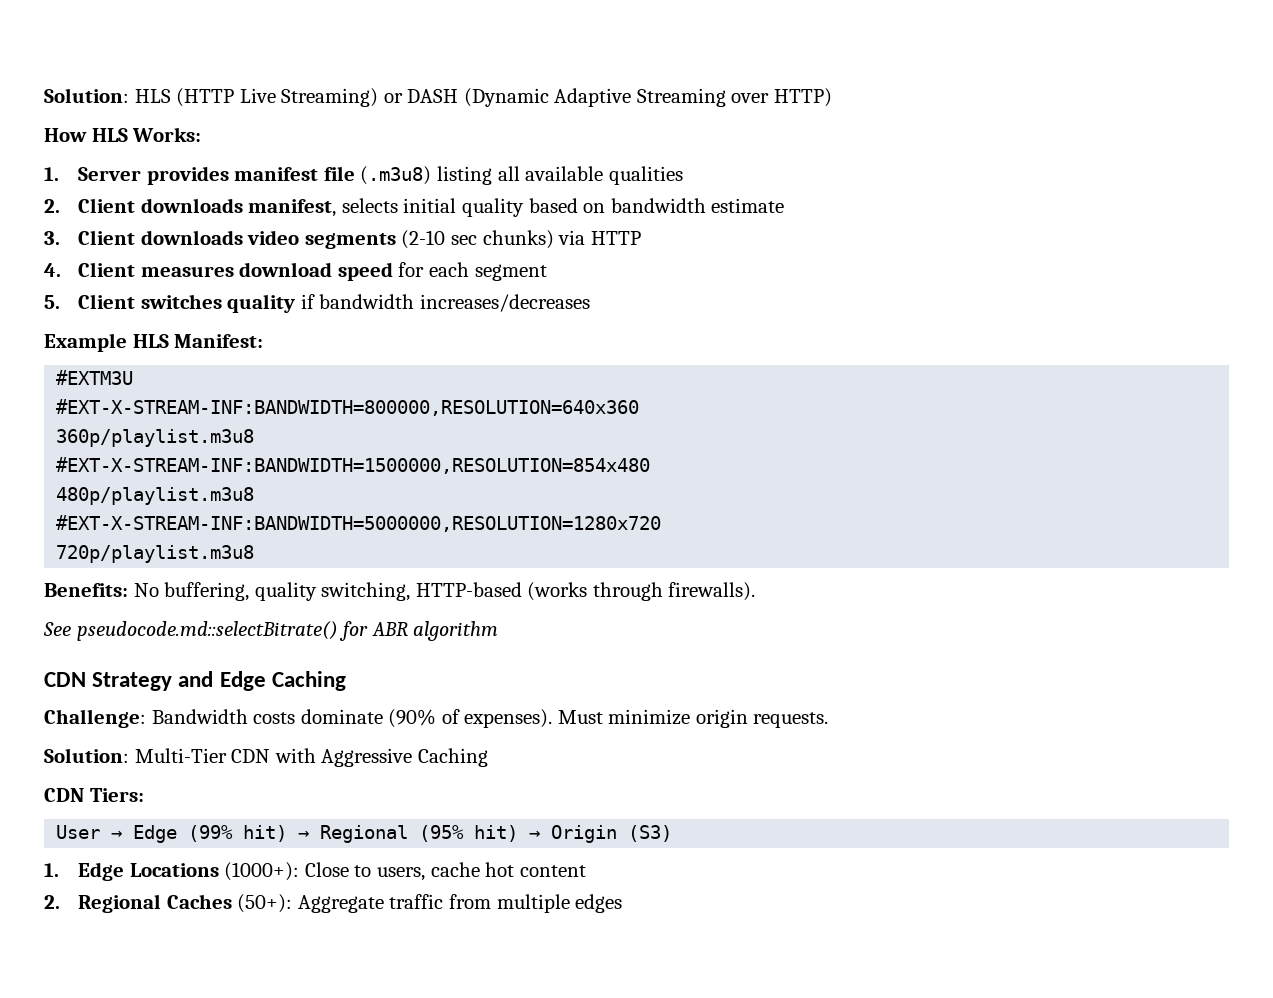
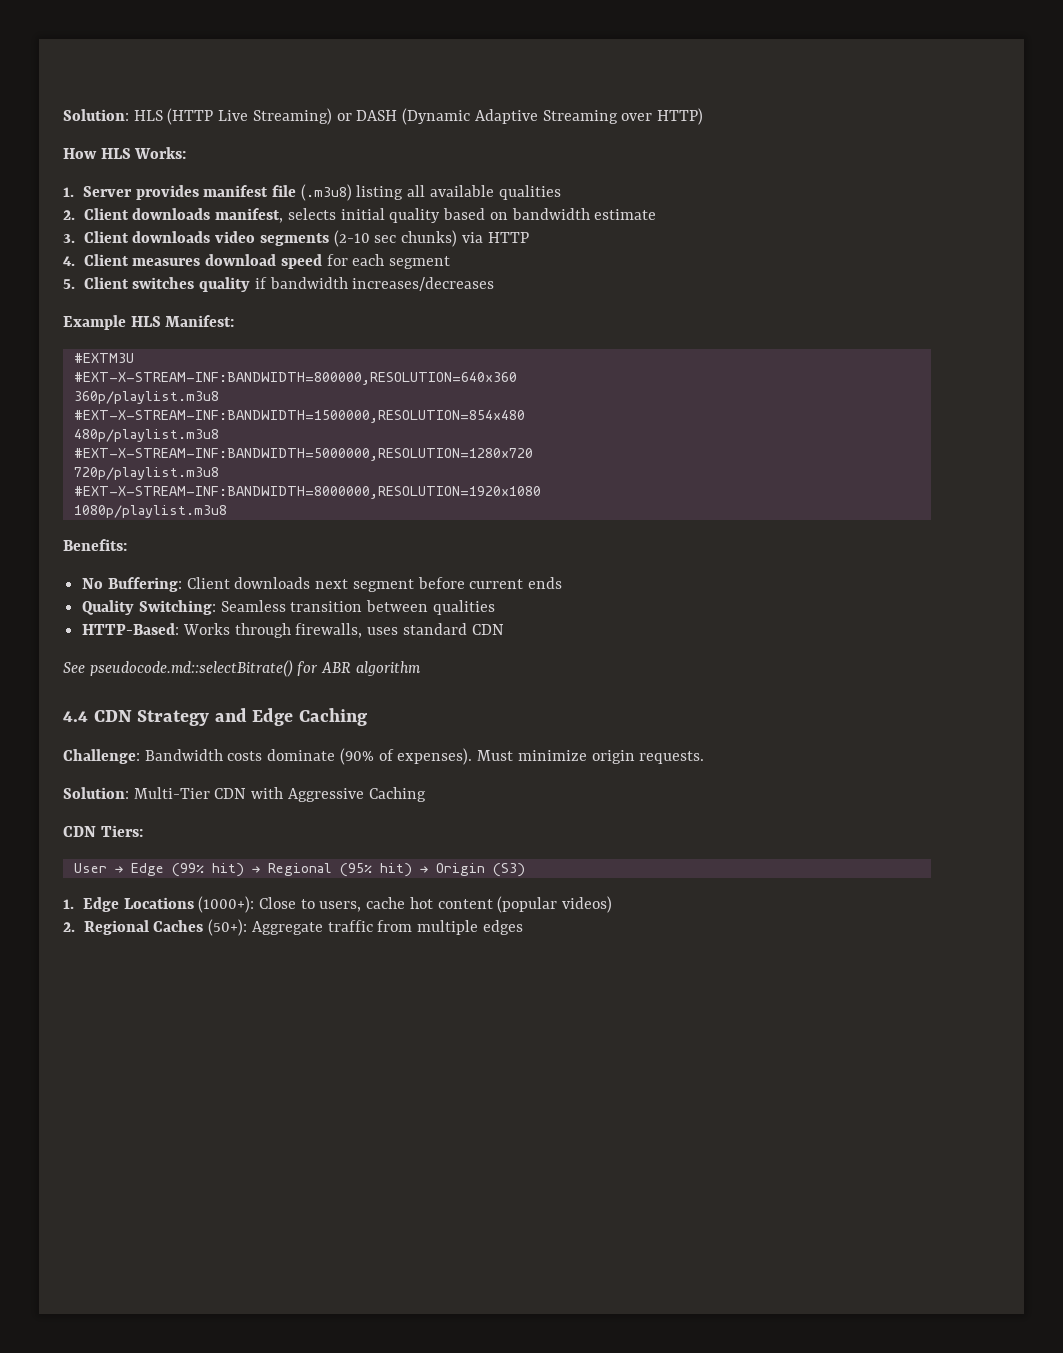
(255, 554) none -> [73,486,541,499] [73,505,227,518] // #EXT-X-STREAM-INF:BANDWIDTH=8000000,RESOLUTION=1920x1080 // 1080p/playlist.m3u8
[133,582,756,601] No buffering, quality switching, HTTP-based (works through firewalls). -> [82,577,563,592] [82,600,495,615] [82,623,504,638] // No Buffering: Client downloads next segment before current ends // Quality Switching: Seamless transition between qualities // HTTP-Based: Works through firewalls, uses standard CDN
(499, 631) none -> [63,711,88,722] 4.4
(586, 871) none -> [497,896,613,913] (popular videos)

